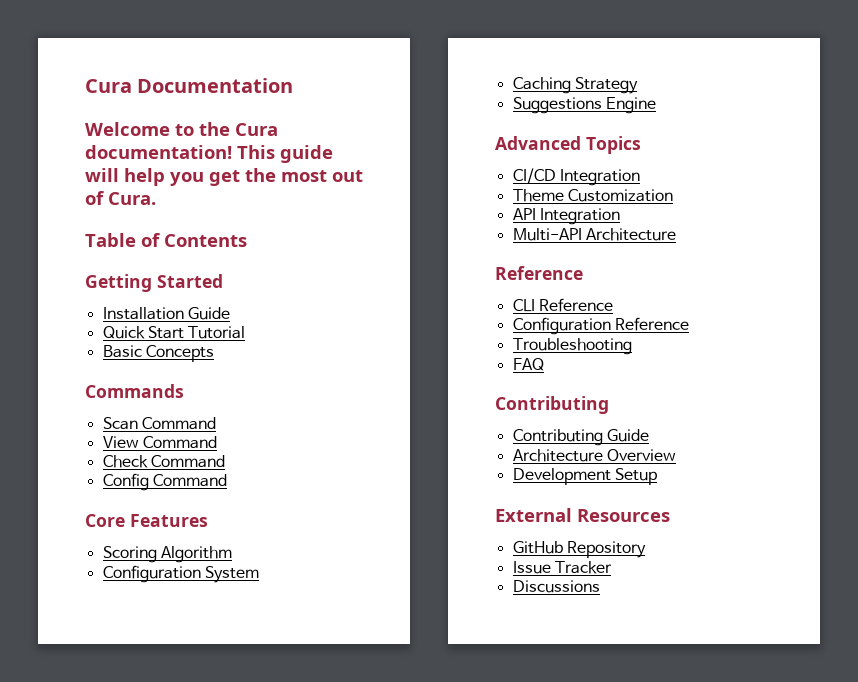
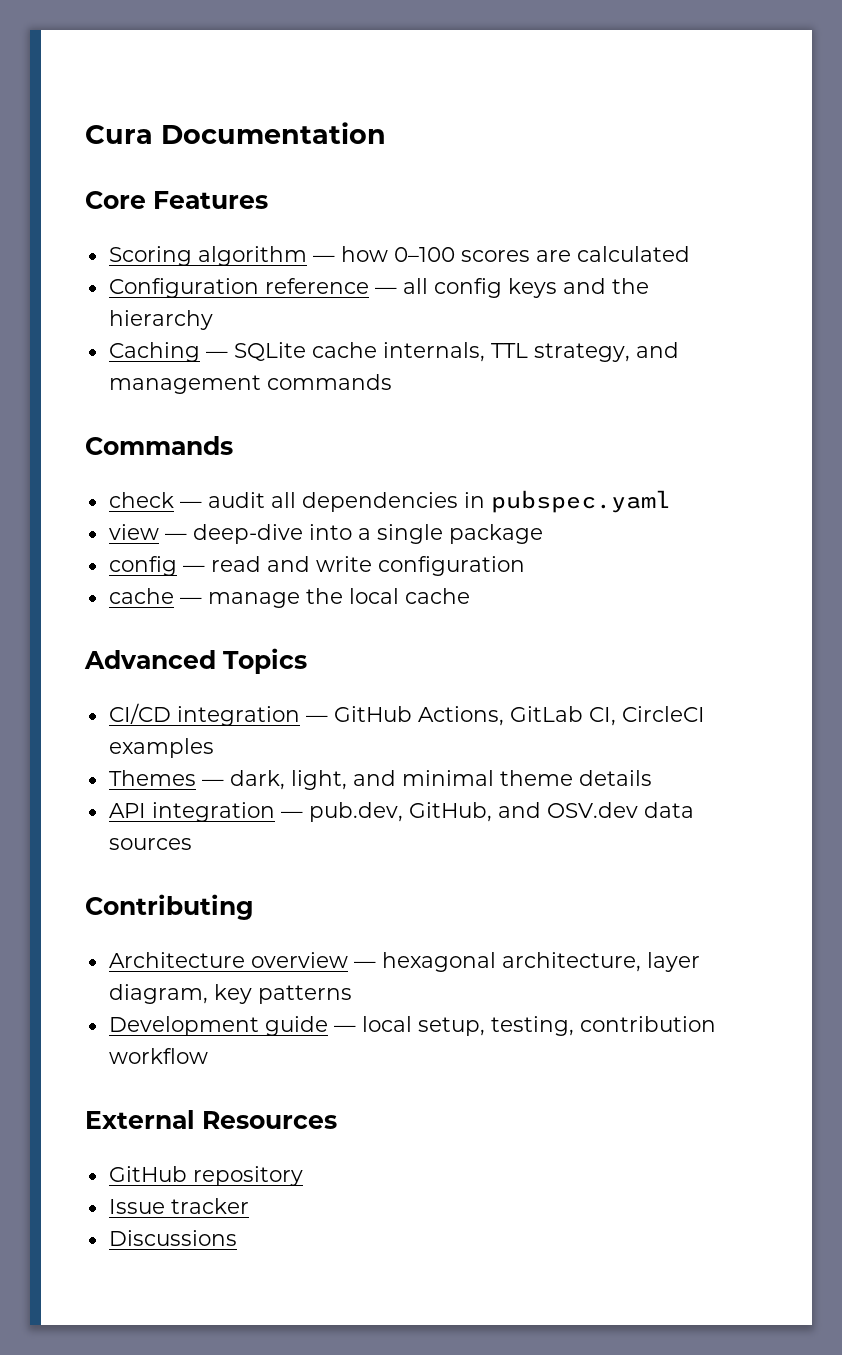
[85,122,278,136] [85,145,333,163] [85,168,363,186] [85,191,156,205] [85,233,247,247] [85,274,223,292] [102,307,230,320] [102,326,246,339] [102,345,214,362] [85,384,184,398] [102,417,216,430] [102,436,217,449] [102,455,225,468] [102,473,227,491] [85,514,208,527] [102,546,232,563] [102,565,259,583] [512,77,638,94] [512,97,656,114] [495,136,641,154] [512,168,640,186] [512,189,673,202] [512,208,620,225] [512,228,676,241] [495,266,583,280] [512,298,613,312] [512,317,689,335] [512,338,632,355] [512,358,544,371] [495,396,609,414] [512,429,649,446] [512,449,676,462] [512,468,657,485] Welcome to the Cura documentation! This guide will help you get the most out of Cura. // Table of Contents // Getting Started // Installation Guide // Quick Start Tutorial // Basic Concepts // Commands // Scan Command // View Command // Check Command // Config Command // Core Features // Scoring Algorithm // Configuration System // Caching Strategy // Suggestions Engine // Advanced Topics // CI/CD Integration // Theme Customization // API Integration // Multi-API Architecture // Reference // CLI Reference // Configuration Reference // Troubleshooting // FAQ // Contributing // Contributing Guide // Architecture Overview // Development Setup -> [85,191,268,209] [108,246,690,266] [108,278,649,298] [108,310,213,330] [108,342,679,362] [108,374,392,394] [85,436,233,455] [108,490,671,513] [108,524,543,544] [108,556,525,576] [108,588,470,608] [84,648,307,674] [108,703,705,726] [108,738,214,758] [108,770,652,790] [108,802,694,822] [108,838,192,850] [85,894,254,920] [108,952,700,972] [108,984,352,1004] [108,1016,716,1036] [108,1048,208,1064] Core Features // Scoring algorithm — how 0–100 scores are calculated // Configuration reference — all config keys and the hierarchy // Caching — SQLite cache internals, TTL strategy, and management commands // Commands // check — audit all dependencies in pubspec.yaml // view — deep-dive into a single package // config — read and write configuration // cache — manage the local cache // Advanced Topics // CI/CD integration — GitHub Actions, GitLab CI, CircleCI examples // Themes — dark, light, and minimal theme details // API integration — pub.dev, GitHub, and OSV.dev data sources // Contributing // Architecture overview — hexagonal architecture, layer diagram, key patterns // Development guide — local setup, testing, contribution workflow
[566,541,646,558] Repository -> [192,1166,303,1186] repository
[554,561,612,574] Tracker -> [170,1198,249,1214] tracker

